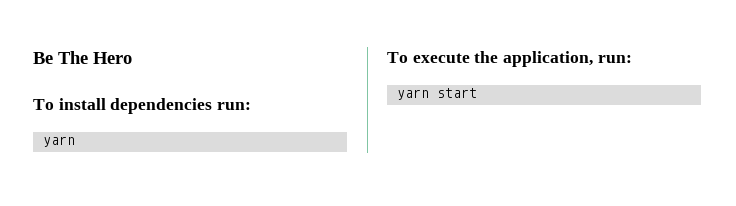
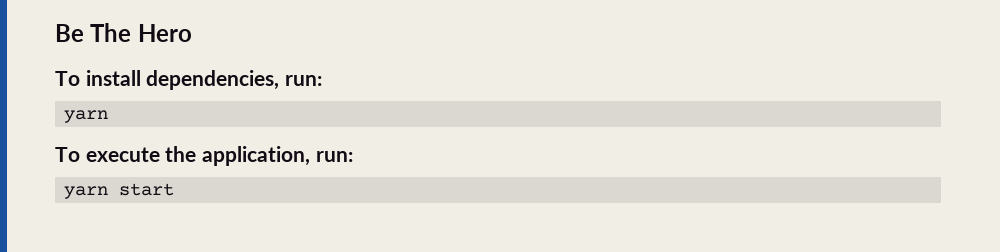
[110,98,213,114] dependencies -> [146,70,280,90] dependencies,

